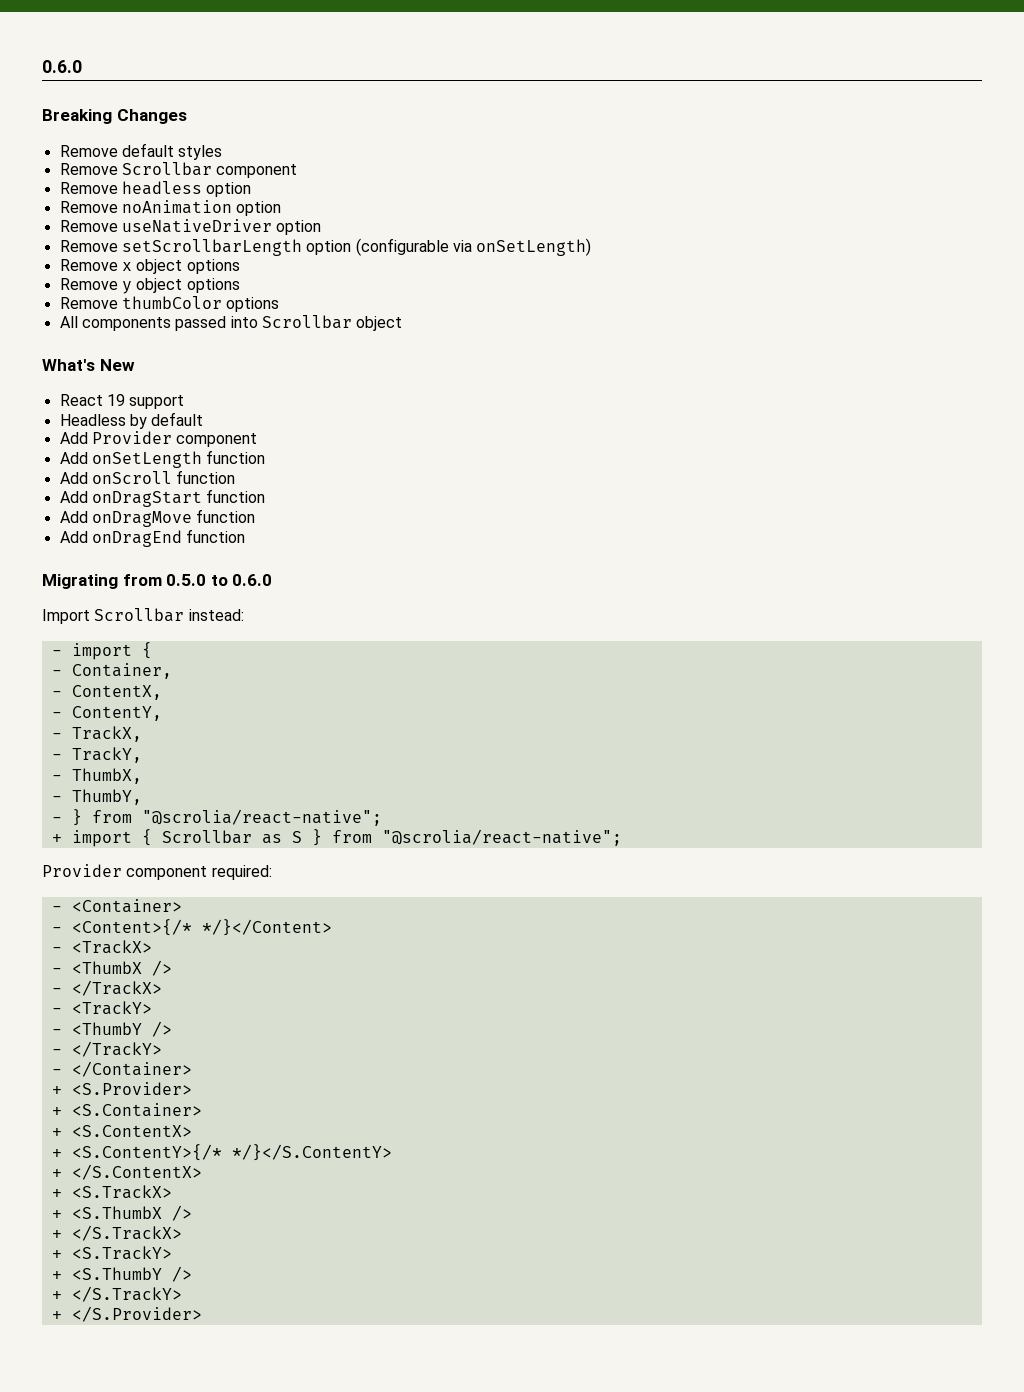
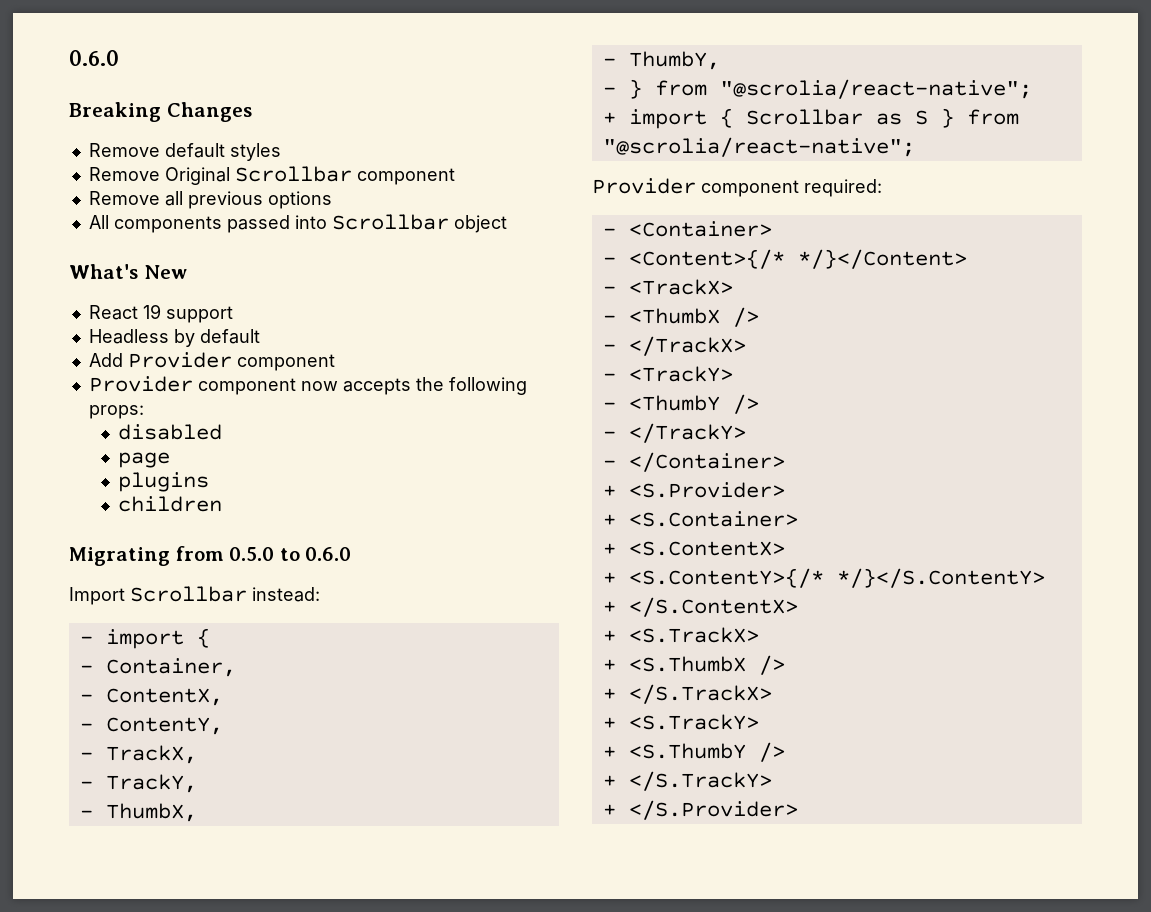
(118, 169) none -> [164,167,230,185] Original
[121,181,252,197] [59,200,282,216] [59,219,322,235] [59,238,592,256] [59,259,240,274] [59,278,240,294] [59,296,222,309] headless option // Remove noAnimation option // Remove useNativeDriver option // Remove setScrollbarLength option (configurable via onSetLength) // Remove x object options // Remove y object options // Remove thumbColor -> [164,191,263,209] all previous
[59,450,266,468] [59,470,236,484] [59,489,266,507] [59,509,256,527] [59,529,246,547] Add onSetLength function // Add onScroll function // Add onDragStart function // Add onDragMove function // Add onDragEnd function -> [88,376,527,395] [88,405,144,419] [118,424,223,440] [118,452,171,468] [118,472,210,492] [118,496,223,512] Provider component now accepts the following props: // disabled // page // plugins // children

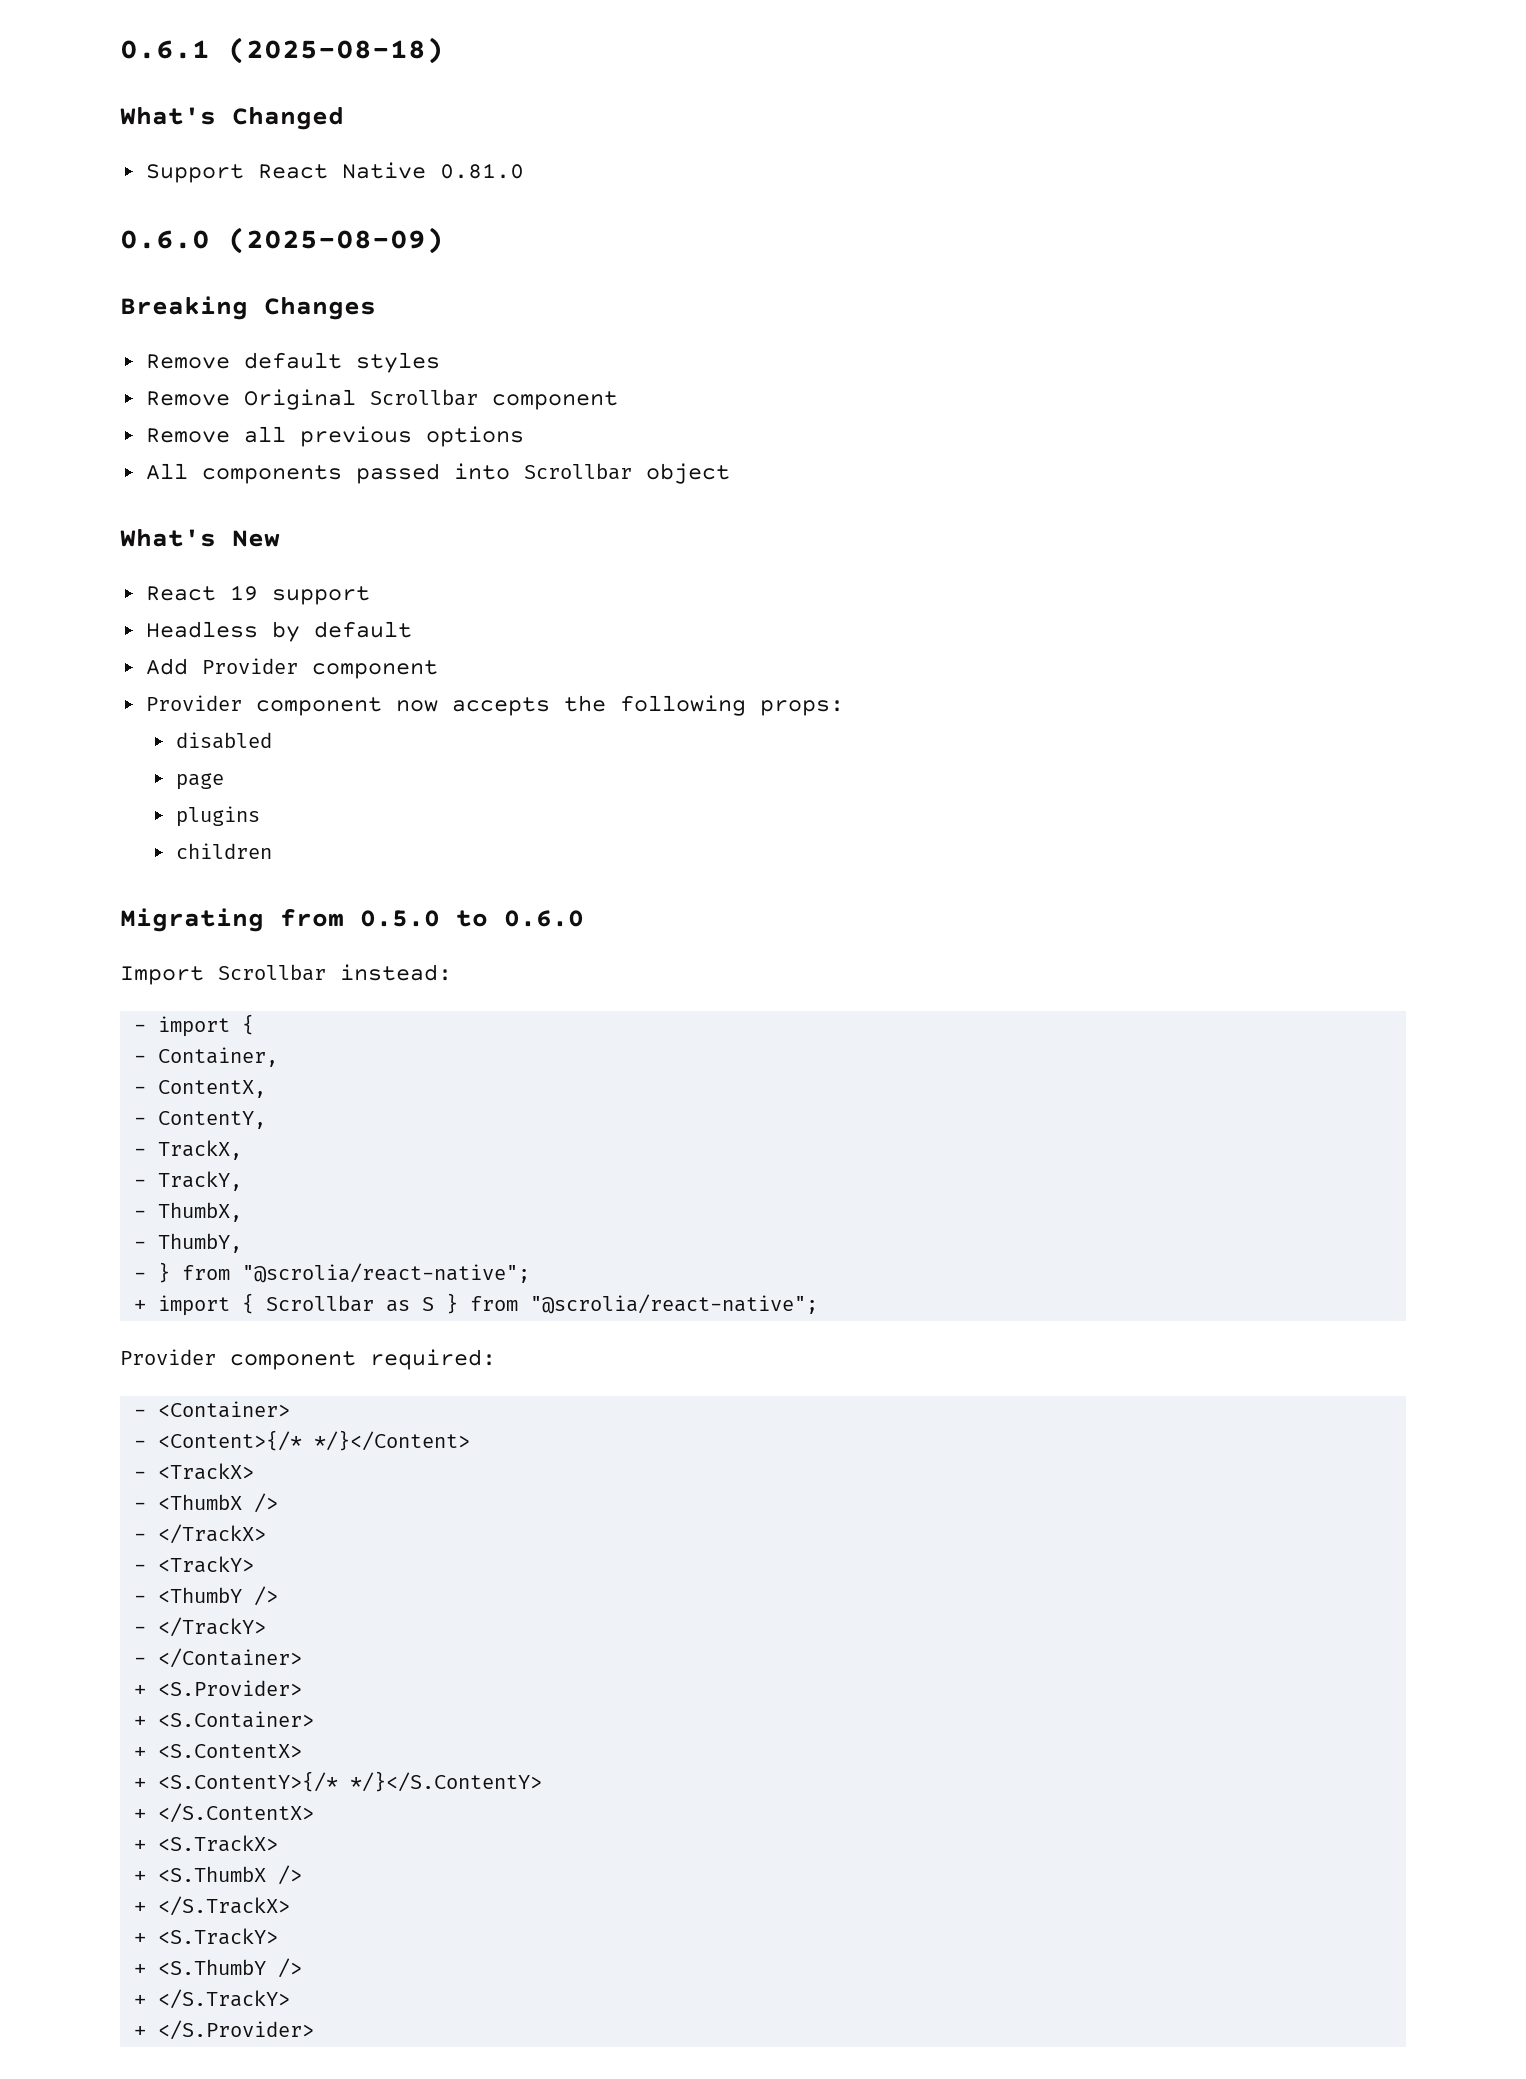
[69,50,119,66] 0.6.0 -> [120,37,444,64] [120,107,344,130] [145,162,524,183] [120,227,444,254] 0.6.1 (2025-08-18) // What's Changed // Support React Native 0.81.0 // 0.6.0 (2025-08-09)

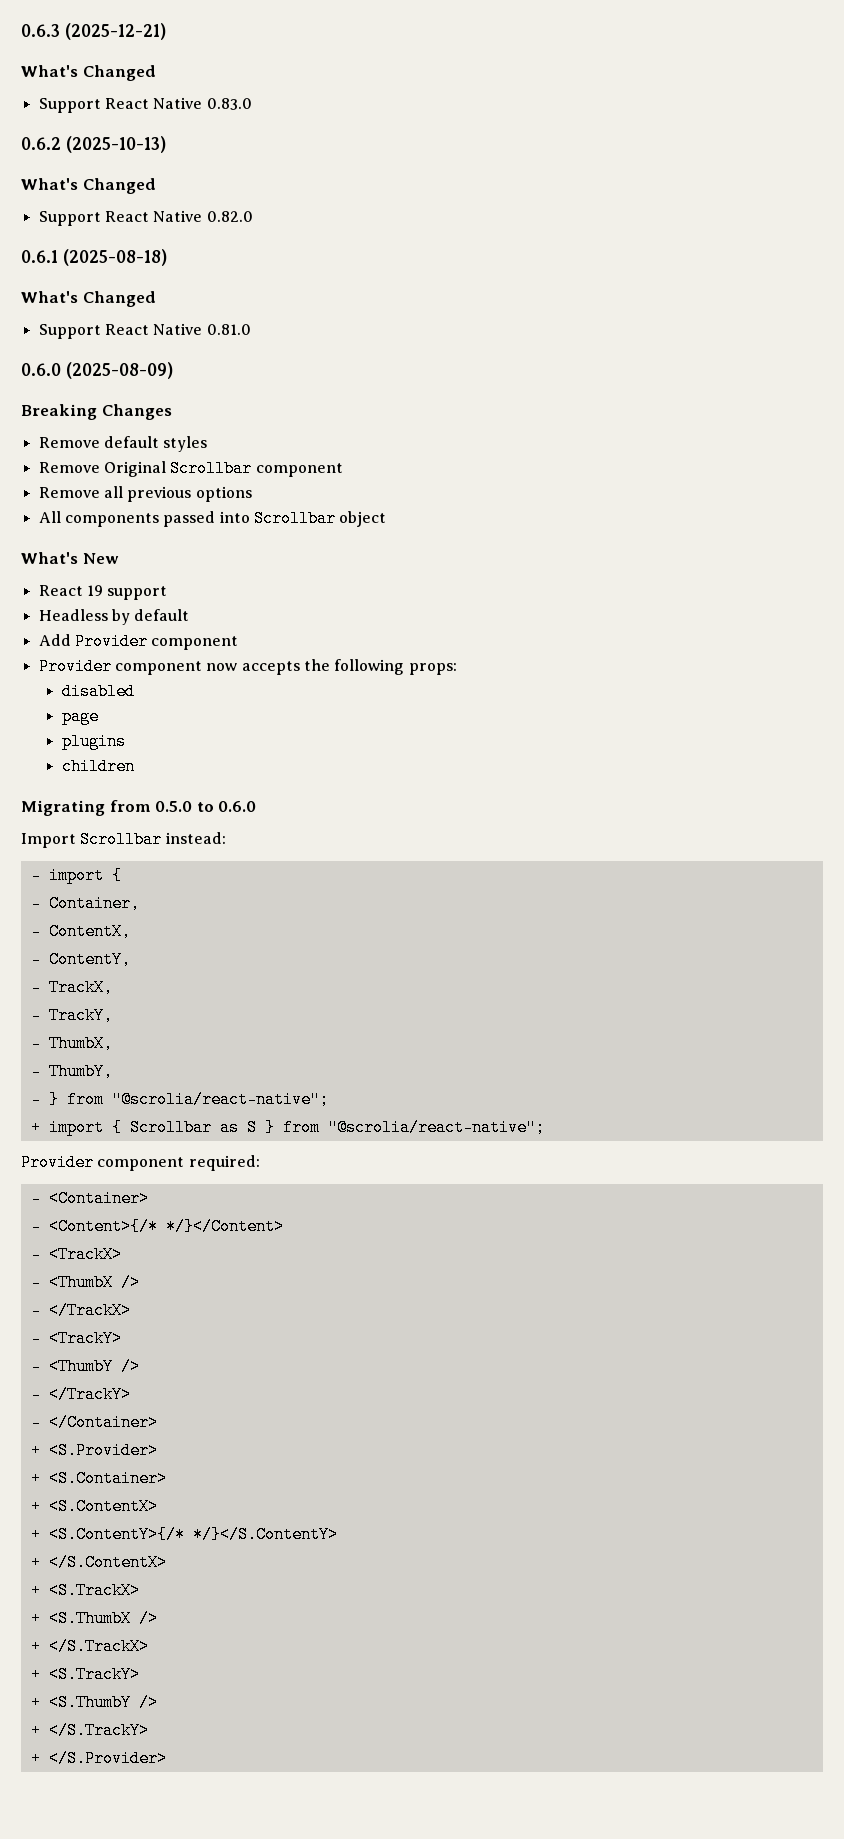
(120, 49) none -> [21,23,166,40] [21,65,156,81] [38,97,252,113] [21,136,166,153] [21,178,156,194] [38,210,253,226] 0.6.3 (2025-12-21) // What's Changed // Support React Native 0.83.0 // 0.6.2 (2025-10-13) // What's Changed // Support React Native 0.82.0 //

